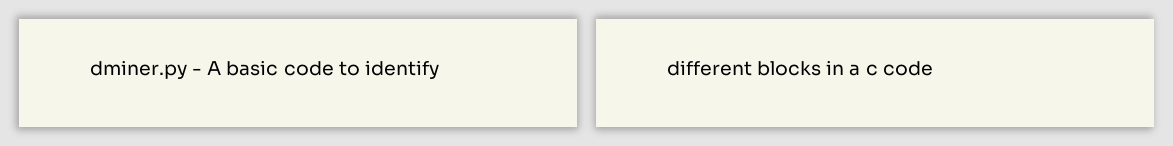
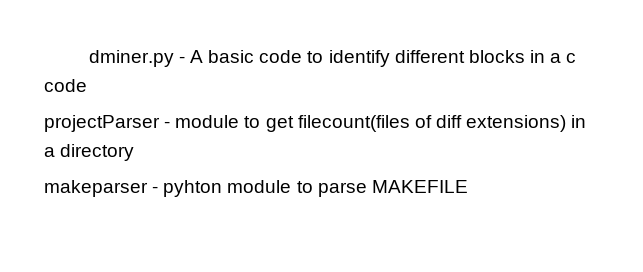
(933, 68) none -> [44,115,587,132] [44,144,135,161] [44,180,468,197] // projectParser - module to get filecount(files of diff extensions) in a directory // makeparser - pyhton module to parse MAKEFILE

